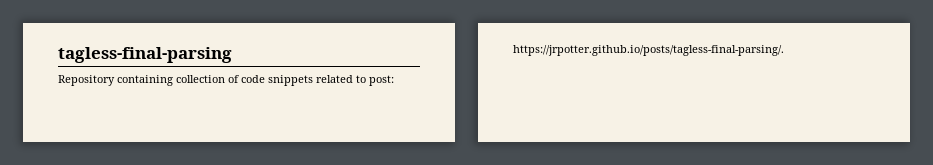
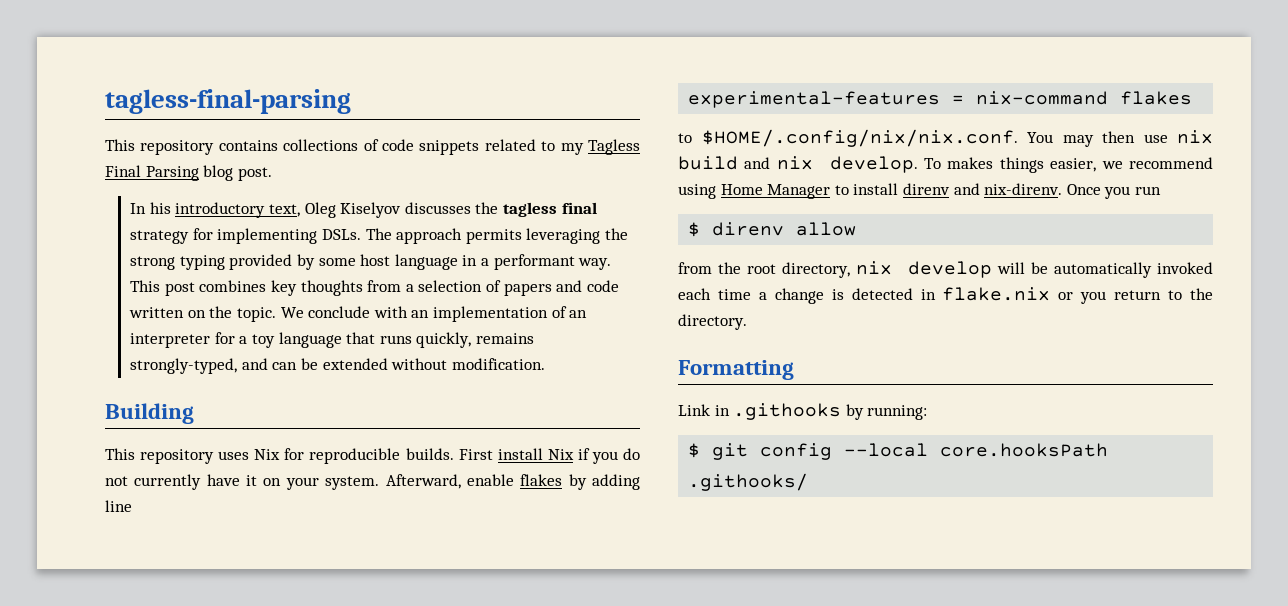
[58,75,225,86] Repository containing collection -> [105,139,359,155] This repository contains collections
[369,75,394,86] [513,45,784,56] post: https://jrpotter.github.io/posts/tagless-final-parsing/. -> [560,139,640,155] [105,165,272,181] [130,202,597,218] [130,228,629,244] [130,254,612,270] [130,280,619,296] [129,306,588,322] [130,332,535,348] [130,358,545,374] [105,403,194,424] [105,448,640,464] [105,474,641,490] [105,500,132,512] [688,91,1193,108] [678,129,1213,147] [678,156,1213,173] [678,183,1161,199] [688,222,857,237] [678,261,1213,278] [678,287,1213,304] [678,314,747,330] [678,360,794,380] [678,403,928,420] [688,443,1109,460] [688,473,809,491] my Tagless Final Parsing blog post. // In his introductory text, Oleg Kiselyov discusses the tagless final strategy for implementing DSLs. The approach permits leveraging the strong typing provided by some host language in a performant way. This post combines key thoughts from a selection of papers and code written on the topic. We conclude with an implementation of an interpreter for a toy language that runs quickly, remains strongly-typed, and can be extended without modification. // Building // This repository uses Nix for reproducible builds. First install Nix if you do not currently have it on your system. Afterward, enable flakes by adding line // experimental-features = nix-command flakes // to $HOME/.config/nix/nix.conf. You may then use nix build and nix develop. To makes things easier, we recommend using Home Manager to install direnv and nix-direnv. Once you run // $ direnv allow // from the root directory, nix develop will be automatically invoked each time a change is detected in flake.nix or you return to the directory. // Formatting // Link in .githooks by running: // $ git config --local core.hooksPath .githooks/

